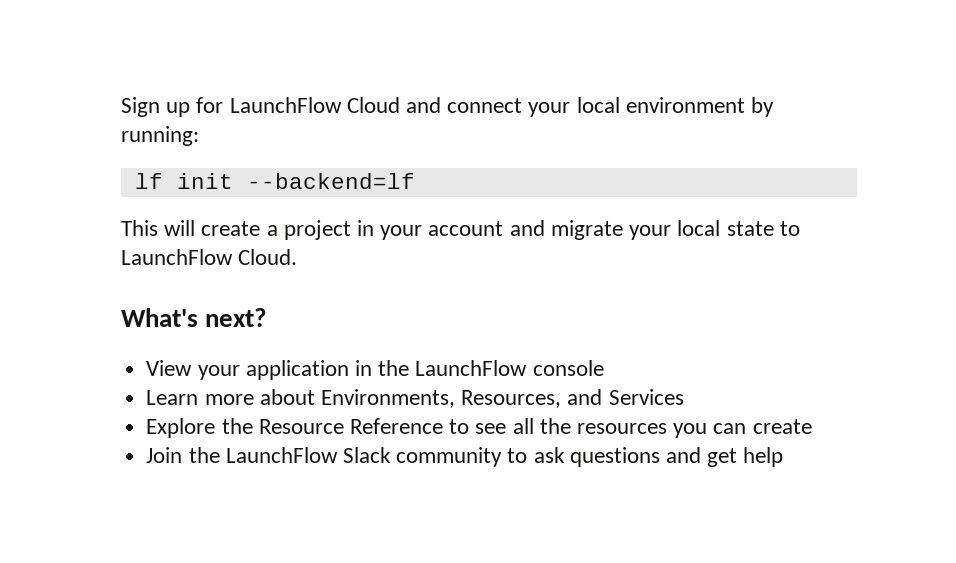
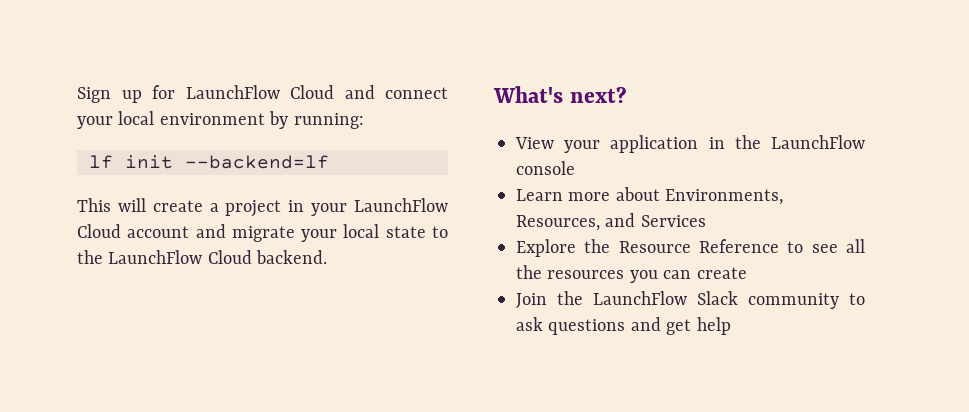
(423, 232) none -> [354,198,448,212] [77,224,121,238] LaunchFlow Cloud
[121,249,298,265] LaunchFlow Cloud. -> [77,250,328,264] the LaunchFlow Cloud backend.

